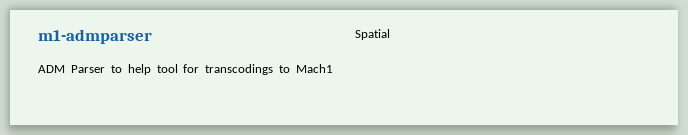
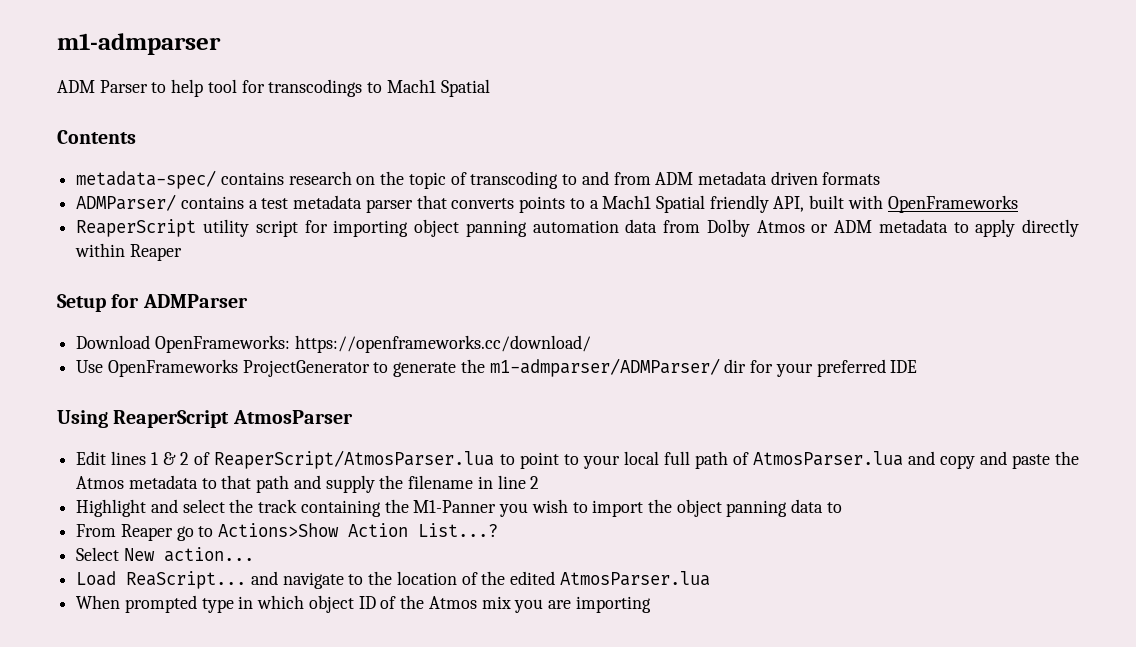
(390, 34) none -> [57,130,136,144] [76,170,881,189] [76,194,1018,213] [76,219,1079,237] [75,243,182,261] [57,294,248,312] [76,335,591,353] [76,358,918,377] [57,410,353,428] [76,450,1080,469] [76,475,540,493] [76,499,842,517] [76,523,499,541] [76,547,254,562] [76,571,710,589] [76,595,651,613] // Contents // metadata-spec/ contains research on the topic of transcoding to and from ADM metadata driven formats // ADMParser/ contains a test metadata parser that converts points to a Mach1 Spatial friendly API, built with OpenFrameworks // ReaperScript utility script for importing object panning automation data from Dolby Atmos or ADM metadata to apply directly within Reaper // Setup for ADMParser // Download OpenFrameworks: https://openframeworks.cc/download/ // Use OpenFrameworks ProjectGenerator to generate the m1-admparser/ADMParser/ dir for your preferred IDE // Using ReaperScript AtmosParser // Edit lines 1 & 2 of ReaperScript/AtmosParser.lua to point to your local full path of AtmosParser.lua and copy and paste the Atmos metadata to that path and supply the filename in line 2 // Highlight and select the track containing the M1-Panner you wish to import the object panning data to // From Reaper go to Actions>Show Action List...? // Select New action... // Load ReaScript... and navigate to the location of the edited AtmosParser.lua // When prompted type in which object ID of the Atmos mix you are importing

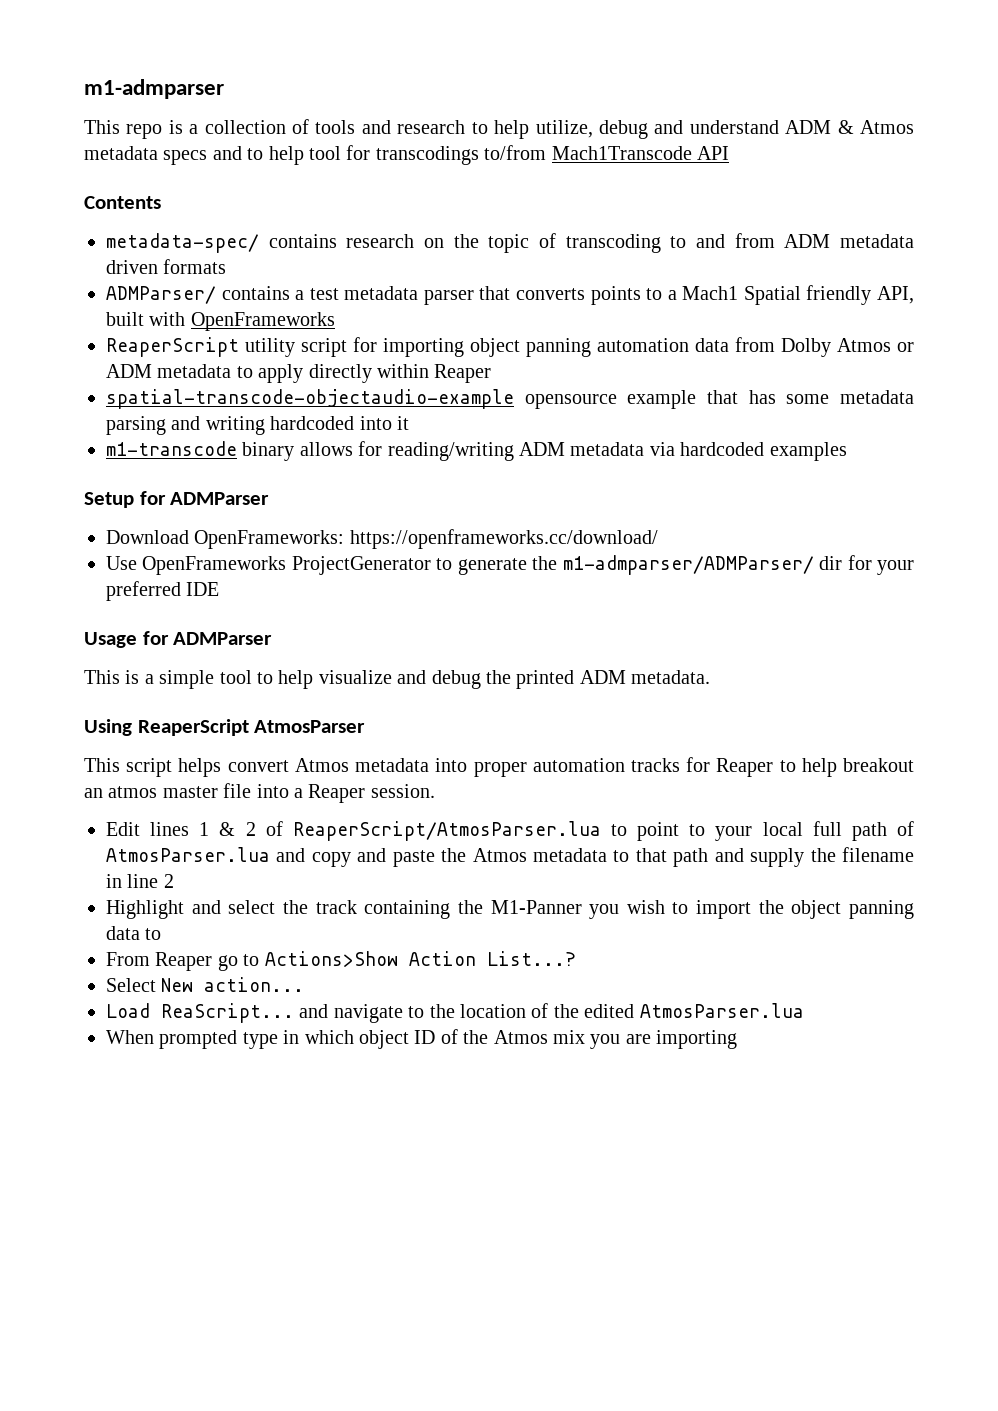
[57,80,148,93] ADM Parser -> [84,119,914,139] [84,146,242,165] This repo is a collection of tools and research to help utilize, debug and understand ADM & Atmos metadata specs and
[367,79,490,97] to Mach1 Spatial -> [484,145,729,160] to/from Mach1Transcode API
(182, 252) none -> [106,389,914,409] [106,416,409,435] [106,441,847,461] // spatial-transcode-objectaudio-example opensource example that has some metadata parsing and writing hardcoded into it // m1-transcode binary allows for reading/writing ADM metadata via hardcoded examples
[57,410,353,428] Using ReaperScript AtmosParser -> [84,631,273,648] [84,670,711,689] [84,719,366,736] [84,757,914,777] [84,783,435,803] Usage for ADMParser // This is a simple tool to help visualize and debug the printed ADM metadata. // Using ReaperScript AtmosParser // This script helps convert Atmos metadata into proper automation tracks for Reaper to help breakout an atmos master file into a Reaper session.

